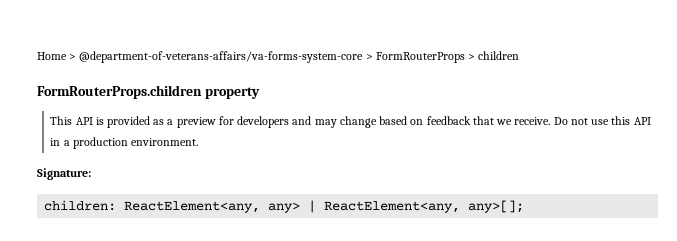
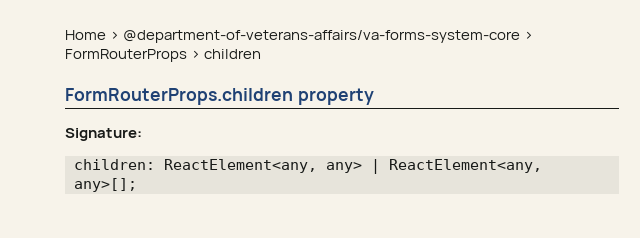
[50,116,651,128] [50,137,199,149] // This API is provided as a preview for developers and may change based on feedback that we receive. Do not use this API in a production environment. -> (374, 96) none

